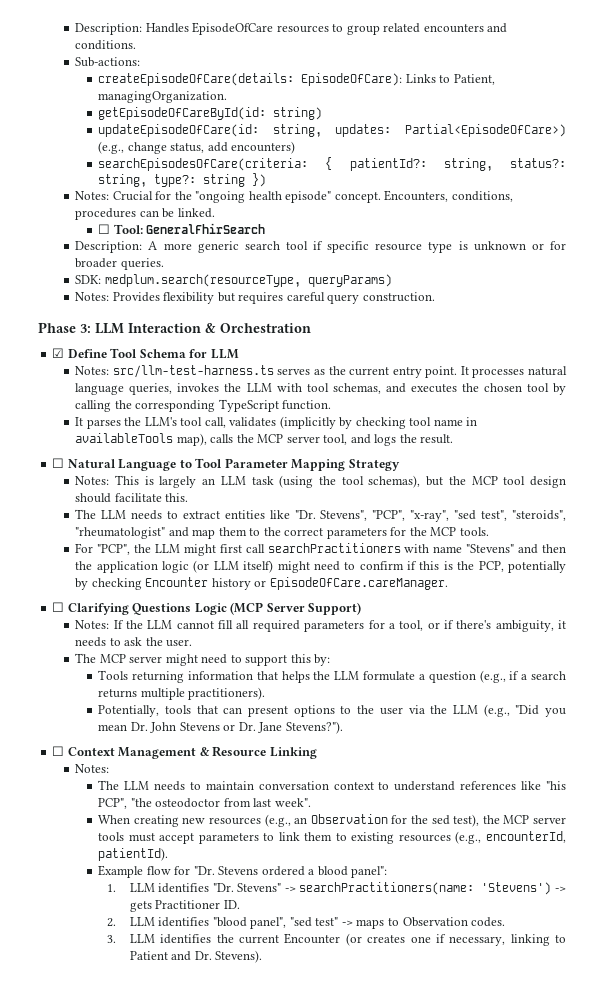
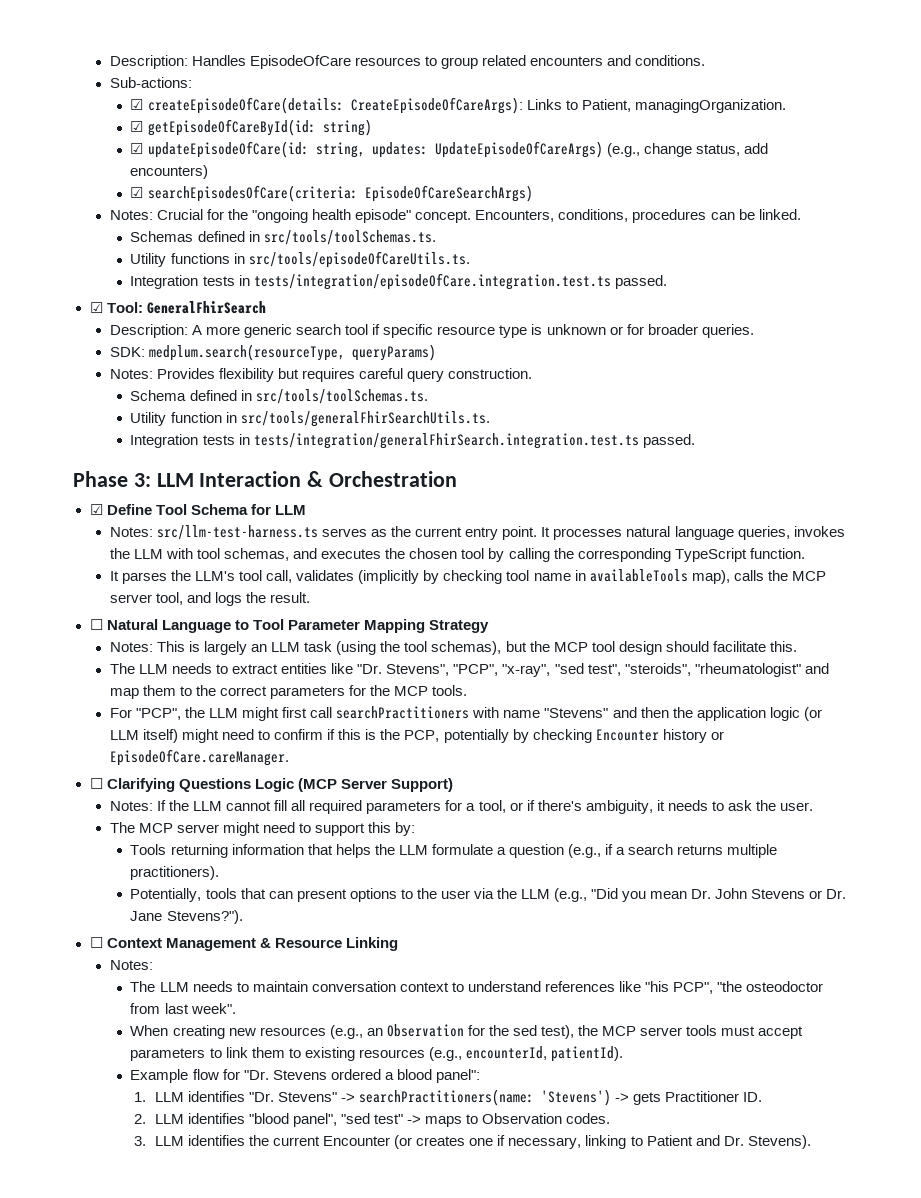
[98,73,403,86] createEpisodeOfCare(details: EpisodeOfCare): -> [130,97,523,114] ☑ createEpisodeOfCare(details: CreateEpisodeOfCareArgs):
(228, 97) none -> [130,121,144,132] ☑
(323, 113) none -> [130,143,144,154] ☑
[405,124,566,137] Partial<EpisodeOfCare>) -> [434,141,603,158] UpdateEpisodeOfCareArgs)
[98,157,567,171] [98,173,267,187] searchEpisodesOfCare(criteria: { patientId?: string, status?: string, type?: string }) -> [130,185,533,202] ☑ searchEpisodesOfCare(criteria: EpisodeOfCareSearchArgs)
[98,224,111,234] ☐ -> [130,230,436,245] [130,251,470,268] [130,273,667,290] [89,302,103,313] Schemas defined in src/tools/toolSchemas.ts. // Utility functions in src/tools/episodeOfCareUtils.ts. // Integration tests in tests/integration/episodeOfCare.integration.test.ts passed. // ☑
(435, 297) none -> [130,389,428,404] [130,411,490,427] [130,433,695,449] // Schema defined in src/tools/toolSchemas.ts. // Utility function in src/tools/generalFhirSearchUtils.ts. // Integration tests in tests/integration/generalFhirSearch.integration.test.ts passed.

